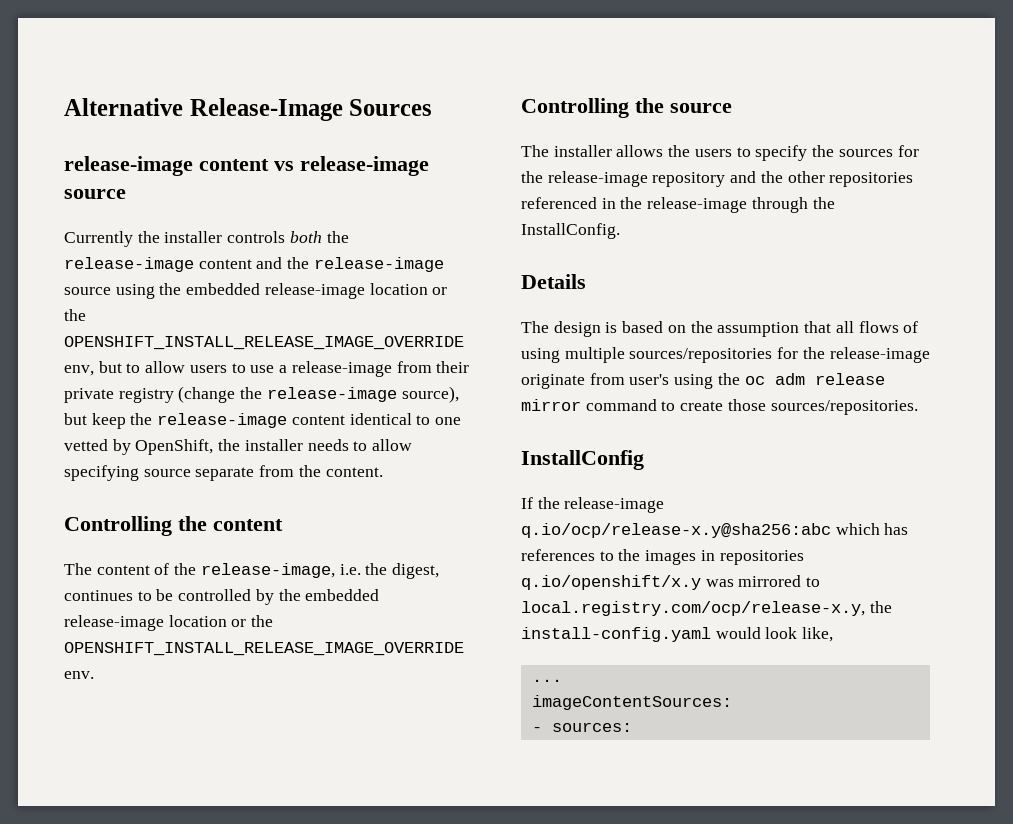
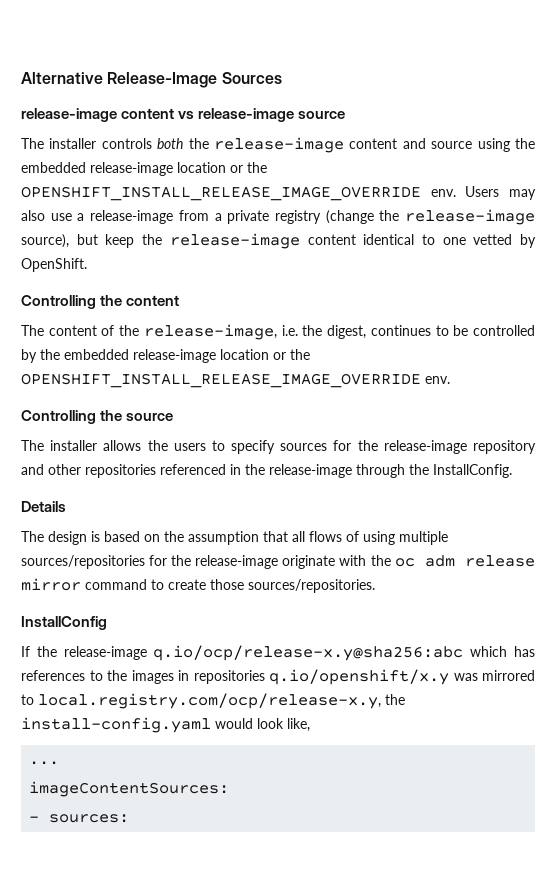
[64,231,160,247] Currently the -> [21,138,44,149] The
[287,257,444,272] the release-image -> (426, 143) none
[64,361,246,376] env, but to allow users to -> [430,186,536,200] [21,210,45,221] env. Users may also
[436,361,470,373] their -> [214,213,222,221] a
[135,439,413,455] [64,465,383,481] OpenShift, the installer needs to allow specifying source separate from the content. -> [21,258,87,272] OpenShift.
[812,145,835,157] the -> (276, 447) none
[760,171,783,183] the -> (44, 469) none
[589,373,714,389] from user's using -> [339,555,367,566] with

